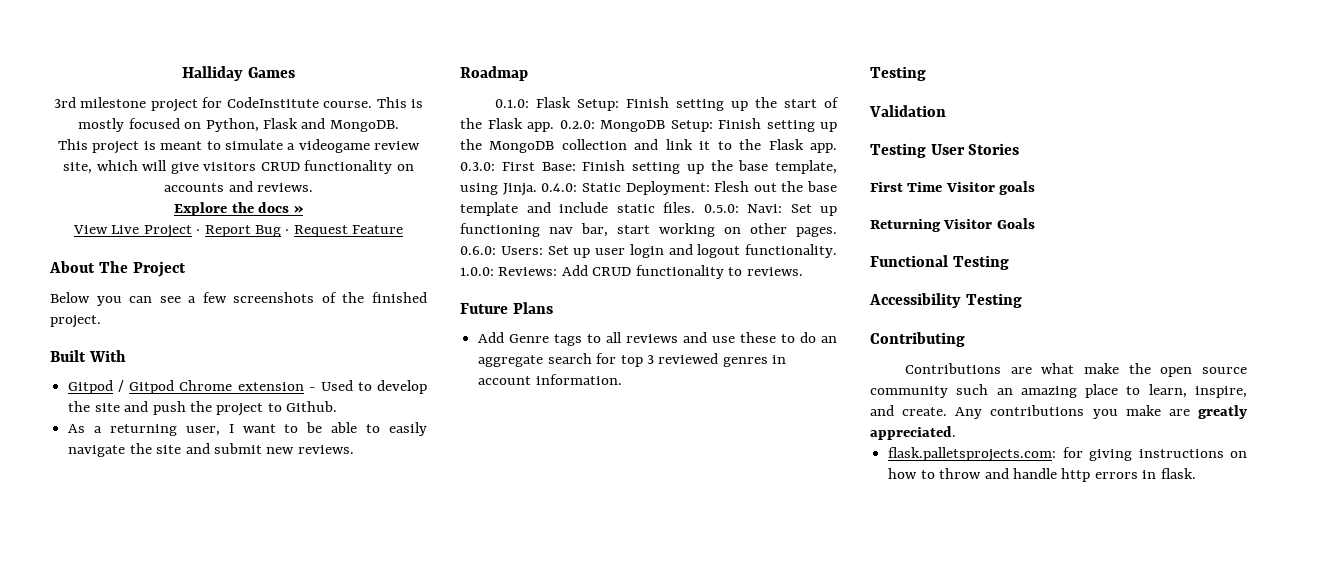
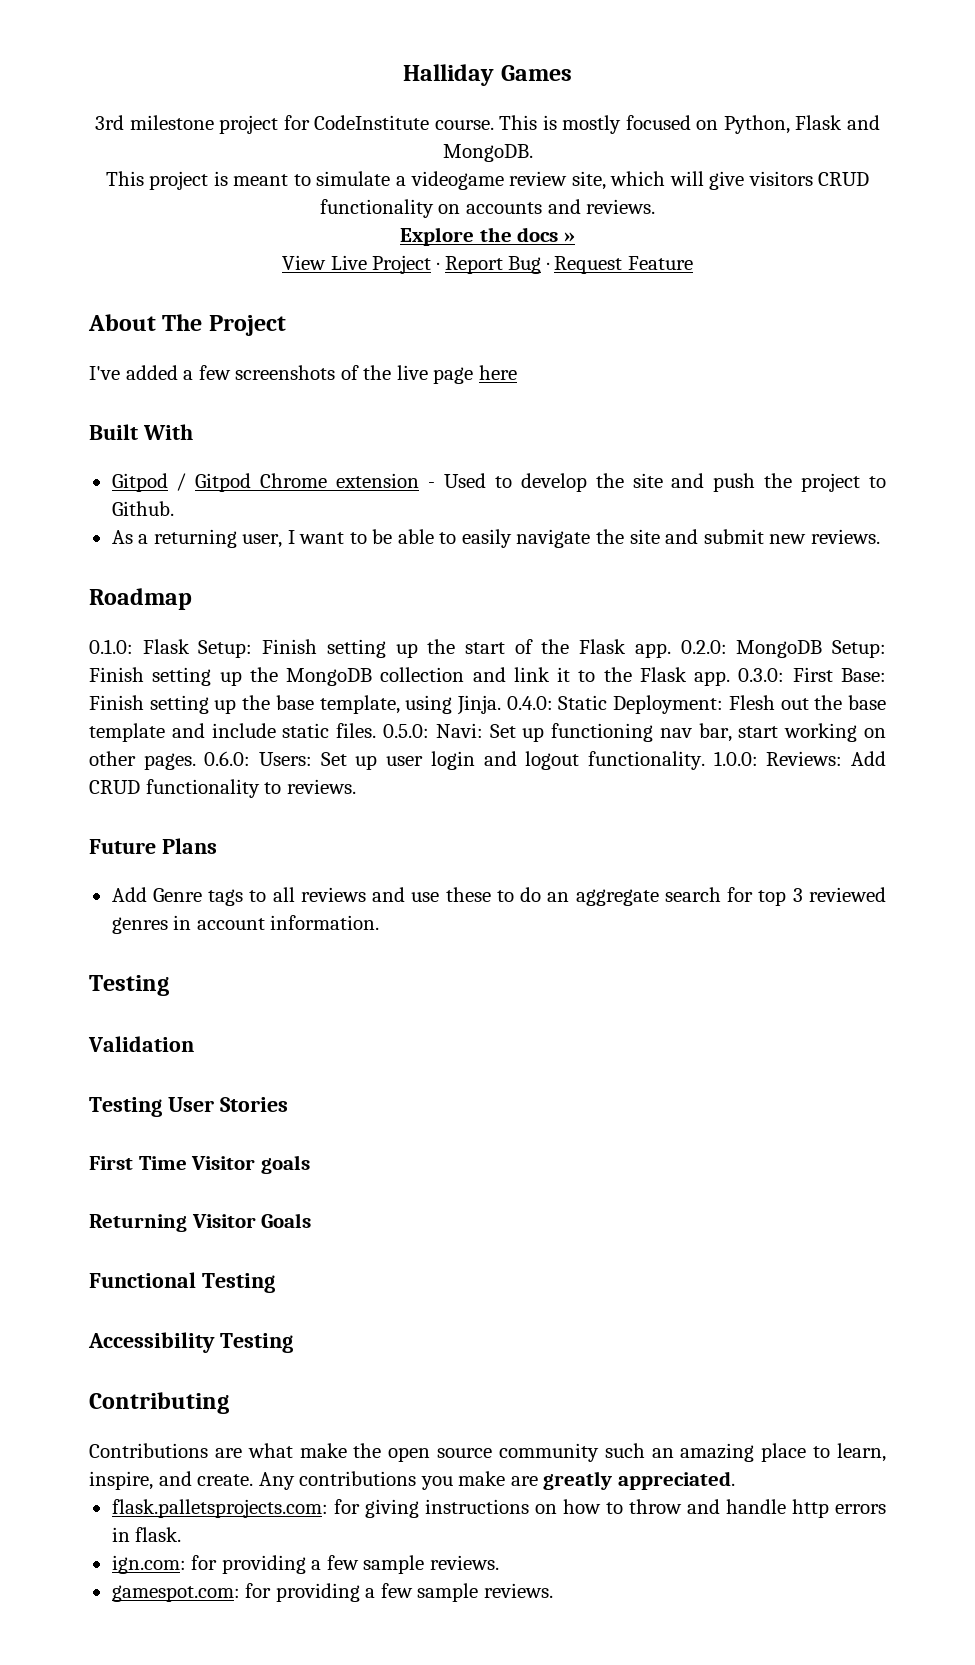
[50,292,181,306] Below you can see -> [89,365,178,380] I've added
[372,292,427,303] [50,315,101,328] finished project. -> [396,365,517,384] live page here
(1196, 473) none -> [111,1555,499,1574] [111,1583,553,1602] // ign.com: for providing a few sample reviews. // gamespot.com: for providing a few sample reviews.

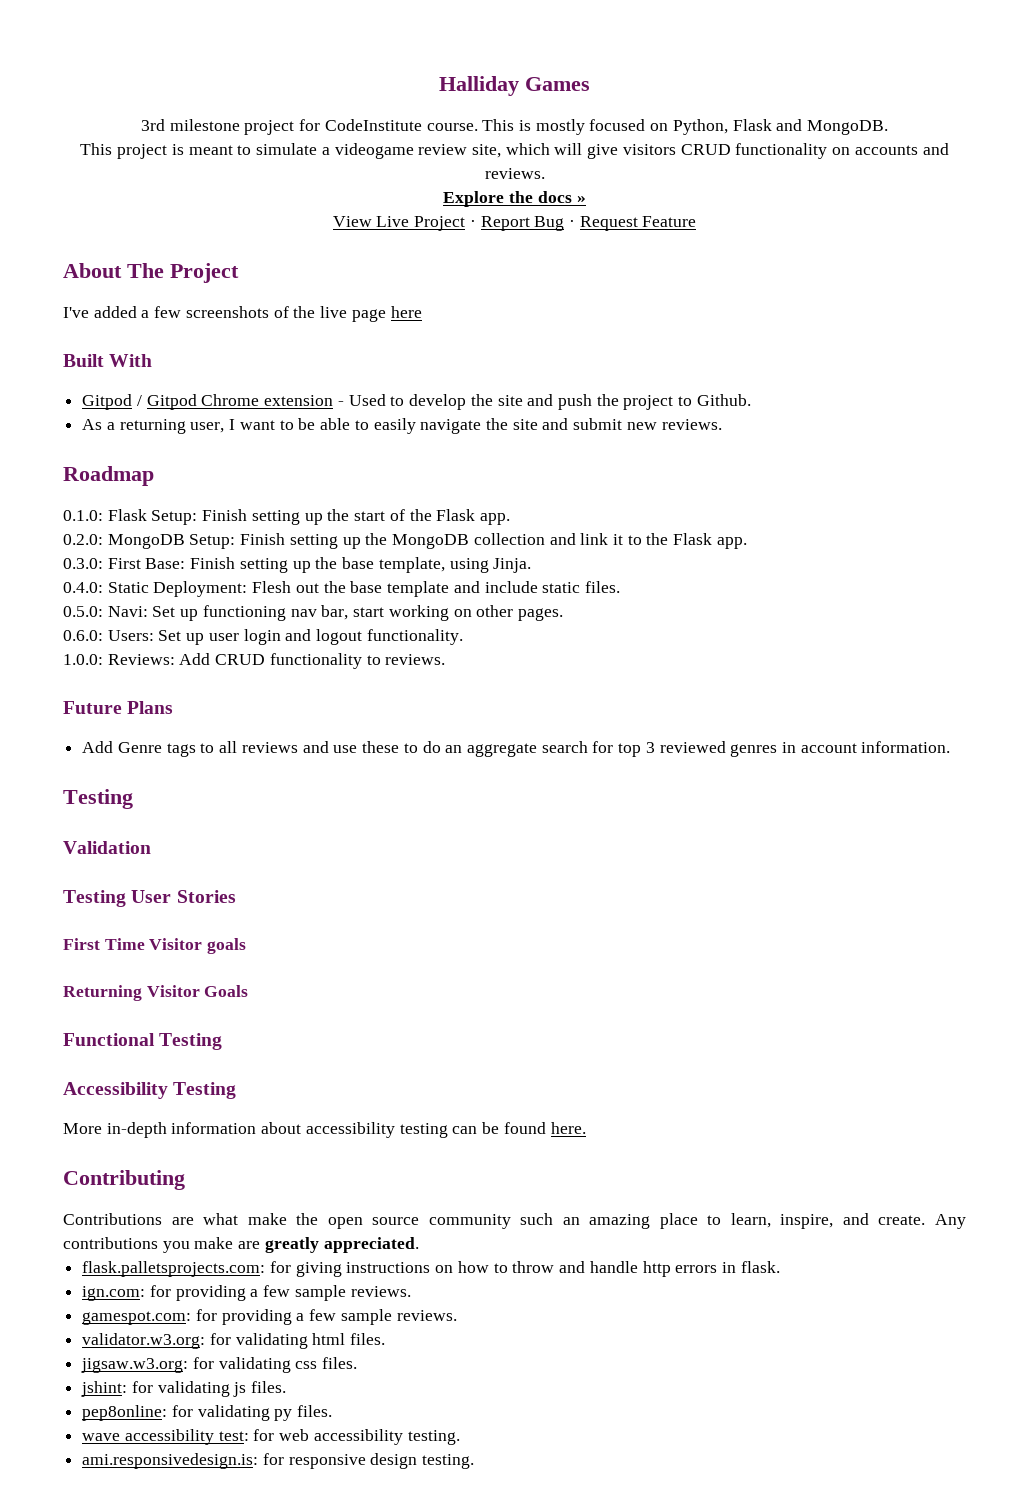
(671, 650) none -> (510, 519) //
(731, 678) none -> (747, 543) //
(502, 705) none -> (532, 565) //
(377, 730) none -> (620, 587) //
(196, 761) none -> (563, 614) //
(705, 760) none -> (463, 637) //
(293, 1343) none -> [63,1122,586,1138] // More in-depth information about accessibility testing can be found here.
(553, 1590) none -> [82,1333,386,1349] [81,1357,358,1373] [81,1381,287,1397] [82,1405,333,1421] [82,1429,460,1445] [82,1453,475,1469] // validator.w3.org: for validating html files. // jigsaw.w3.org: for validating css files. // jshint: for validating js files. // pep8online: for validating py files. // wave accessibility test: for web accessibility testing. // ami.responsivedesign.is: for responsive design testing.

